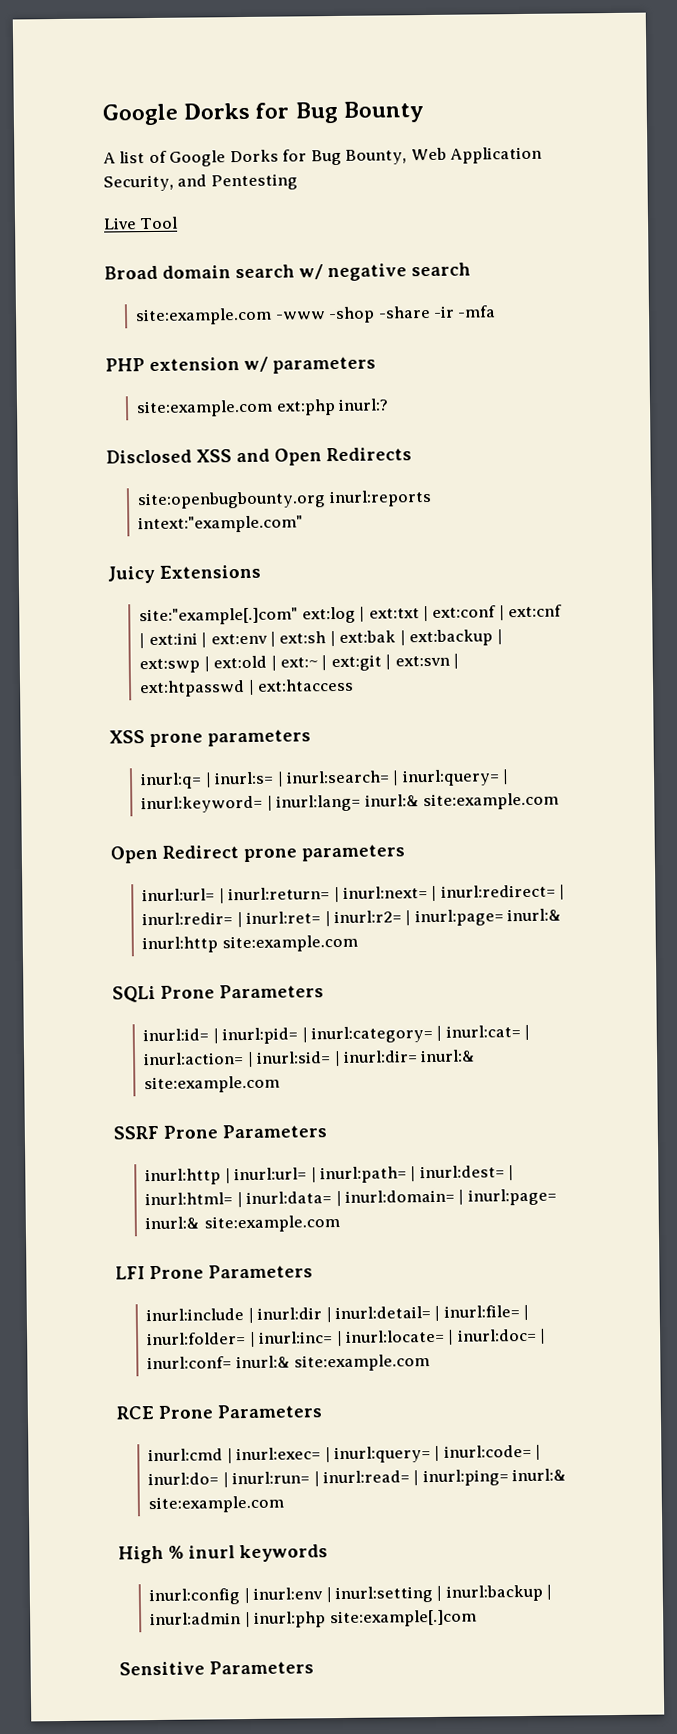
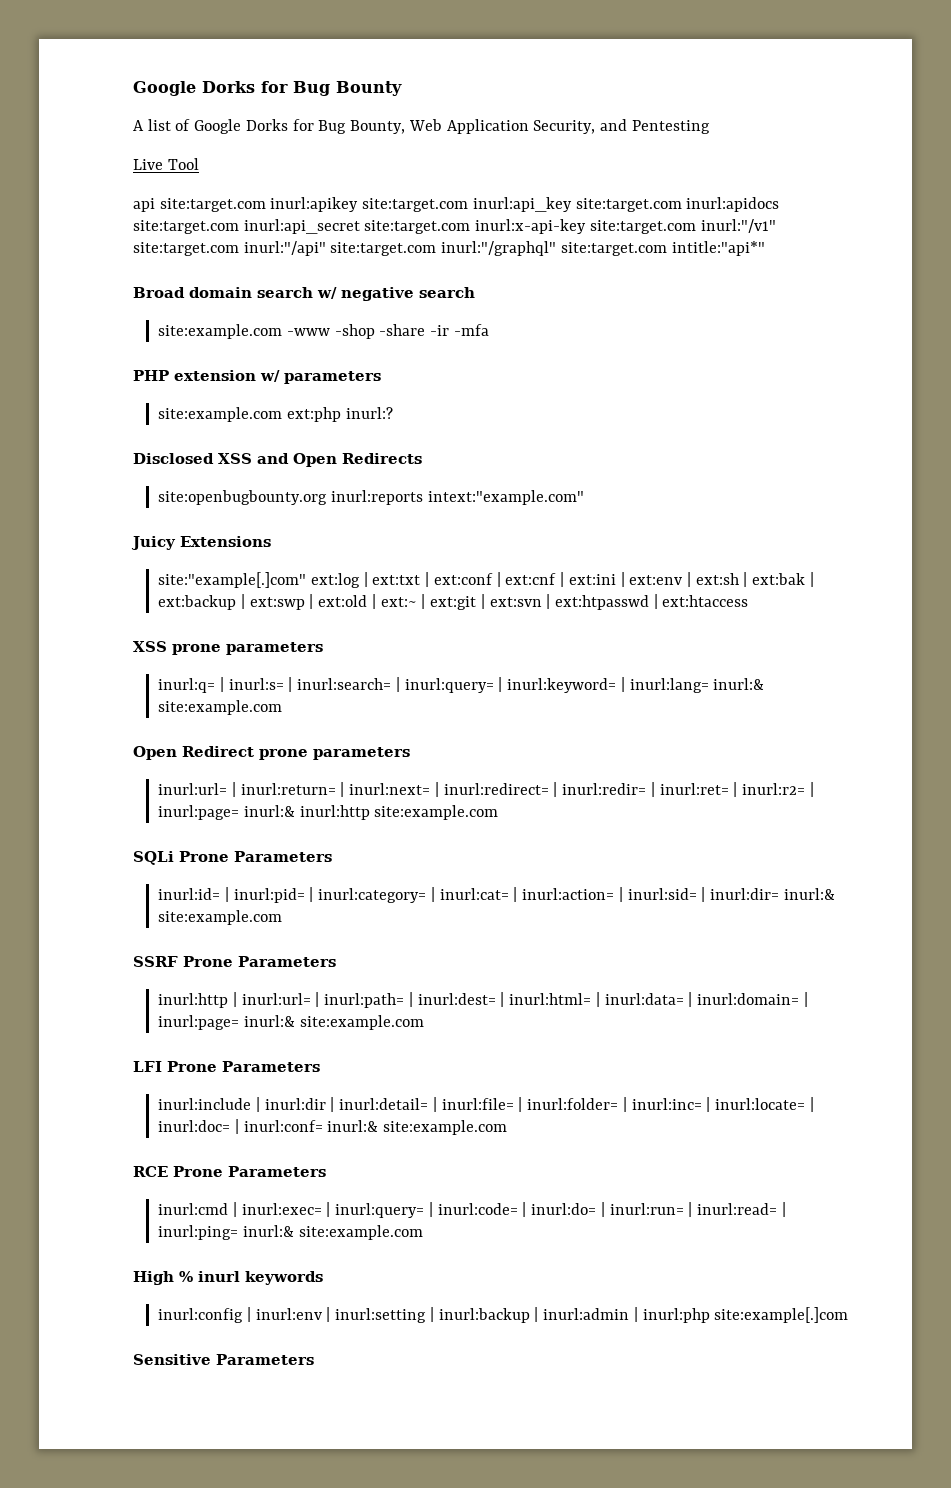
(179, 223) none -> [133,197,780,212] [133,219,776,234] [133,241,765,256] // api site:target.com inurl:apikey site:target.com inurl:api_key site:target.com inurl:apidocs site:target.com inurl:api_secret site:target.com inurl:x-api-key site:target.com inurl:"/v1" site:target.com inurl:"/api" site:target.com inurl:"/graphql" site:target.com intitle:"api*"

